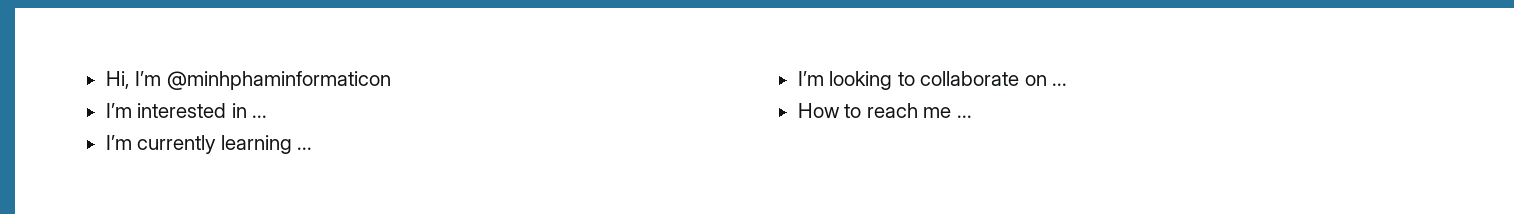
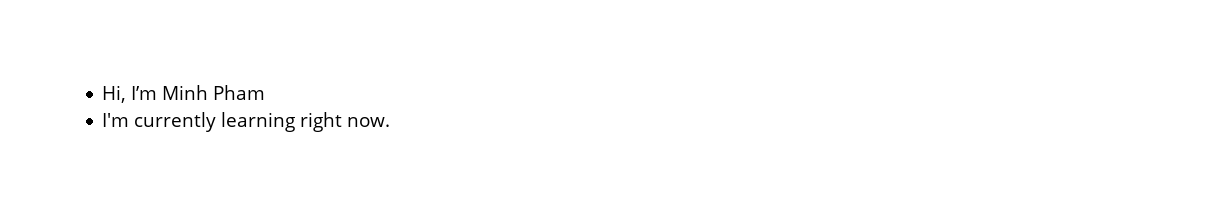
[166,71,391,90] [105,103,268,118] [105,135,313,154] [797,71,1068,90] [797,103,972,118] @minhphaminformaticon // I’m interested in ... // I’m currently learning ... // I’m looking to collaborate on ... // How to reach me ... -> [162,85,266,100] [102,112,391,132] Minh Pham // I'm currently learning right now.

